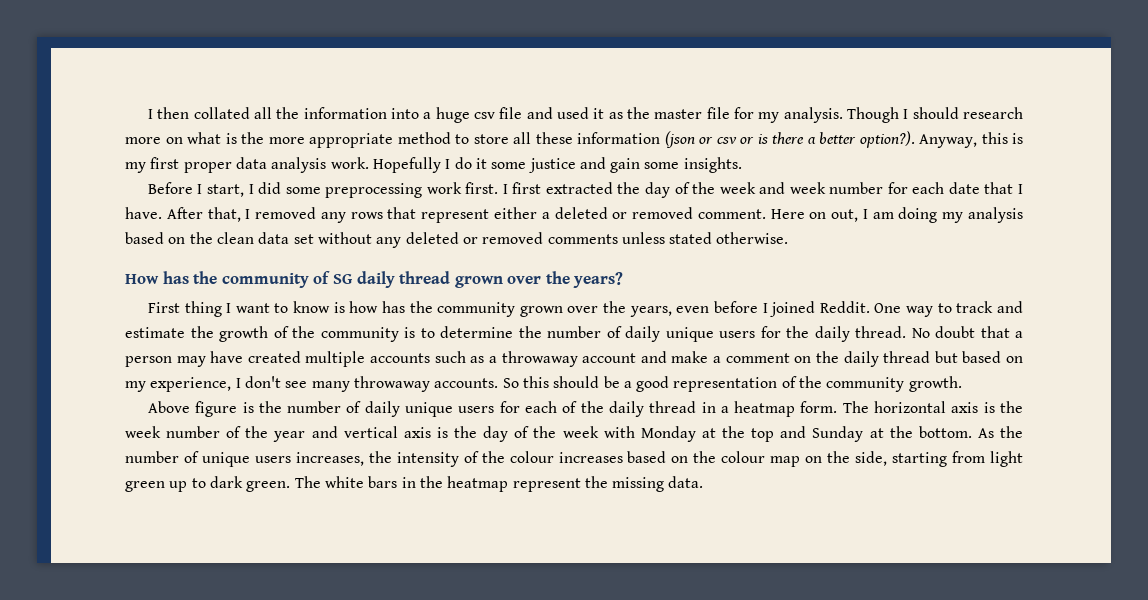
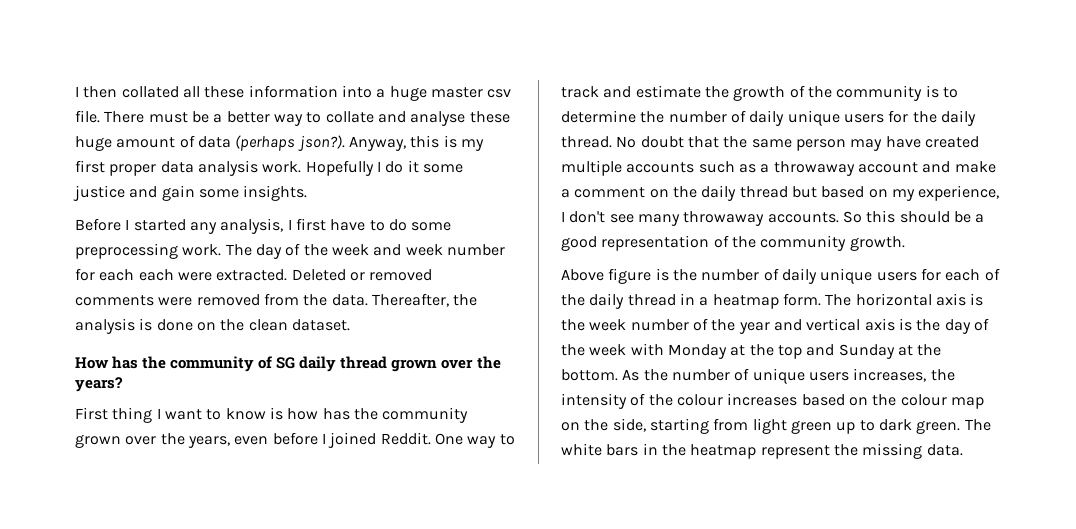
[276,107,300,119] the -> [204,86,245,98] these
[473,107,1024,123] [125,131,915,148] csv file and used it as the master file for my analysis. Though I should research more on what is the more appropriate method to store all these information (json or csv or is there a better option?). -> [430,87,512,98] [75,110,510,126] [75,135,345,151] master csv file. There must be a better way to collate and analyse these huge amount of data (perhaps json?).
[206,182,641,198] start, I did some preprocessing work first. I first extracted the -> [133,218,452,234] [75,243,252,259] started any analysis, I first have to do some preprocessing work. The
[948,182,1024,194] [125,207,1023,223] [125,232,789,248] date that I have. After that, I removed any rows that represent either a deleted or removed comment. Here on out, I am doing my analysis based on the clean data set without any deleted or removed comments unless stated otherwise. -> [138,269,433,281] [75,293,478,307] [75,318,350,334] each were extracted. Deleted or removed comments were removed from the data. Thereafter, the analysis is done on the clean dataset.
[1015,331,1023,338] a -> [723,136,792,148] the same

